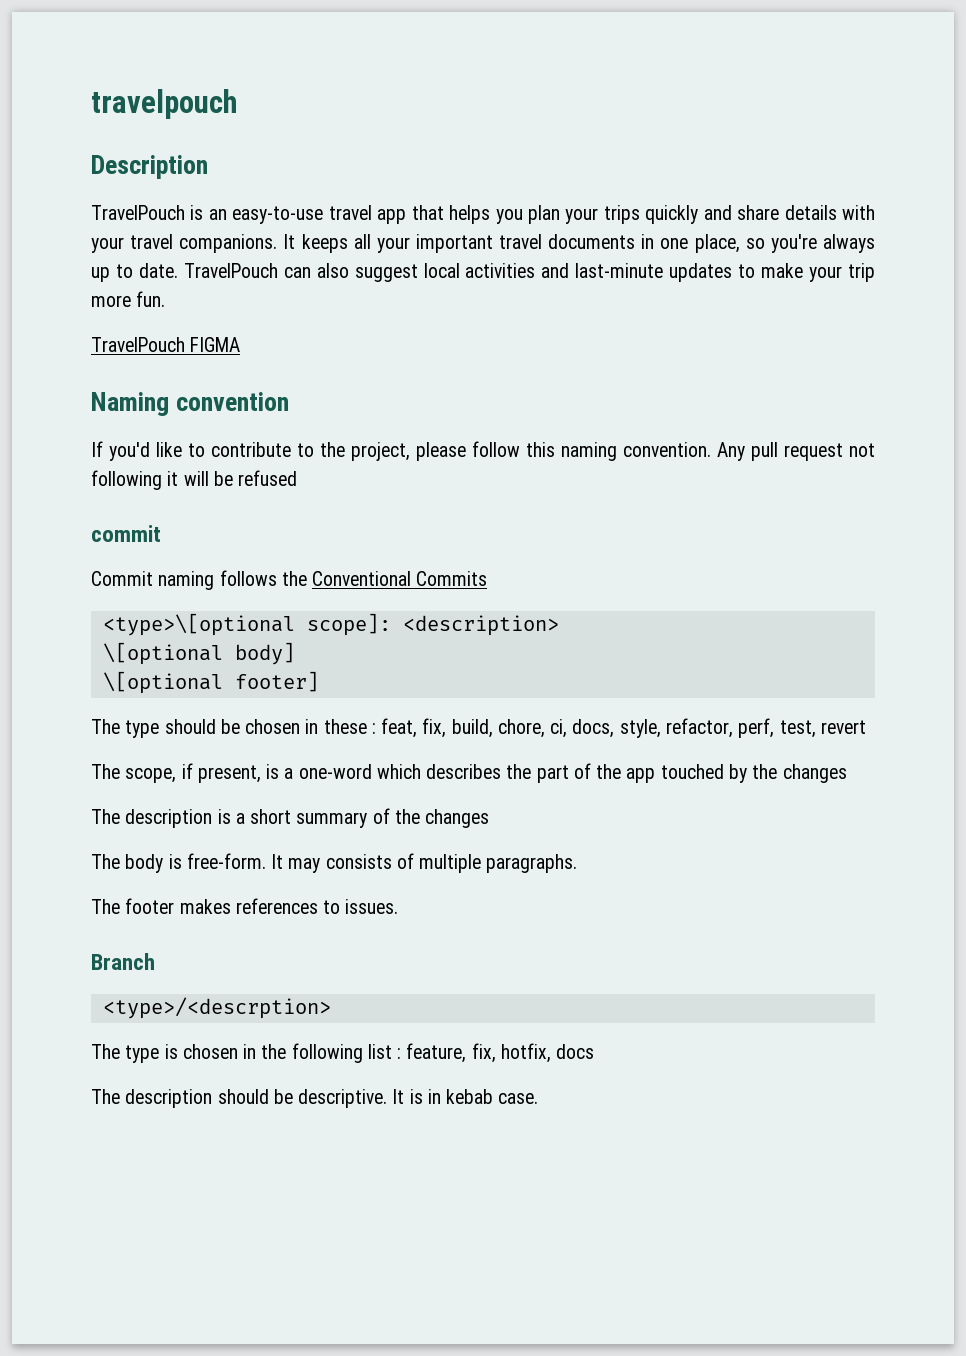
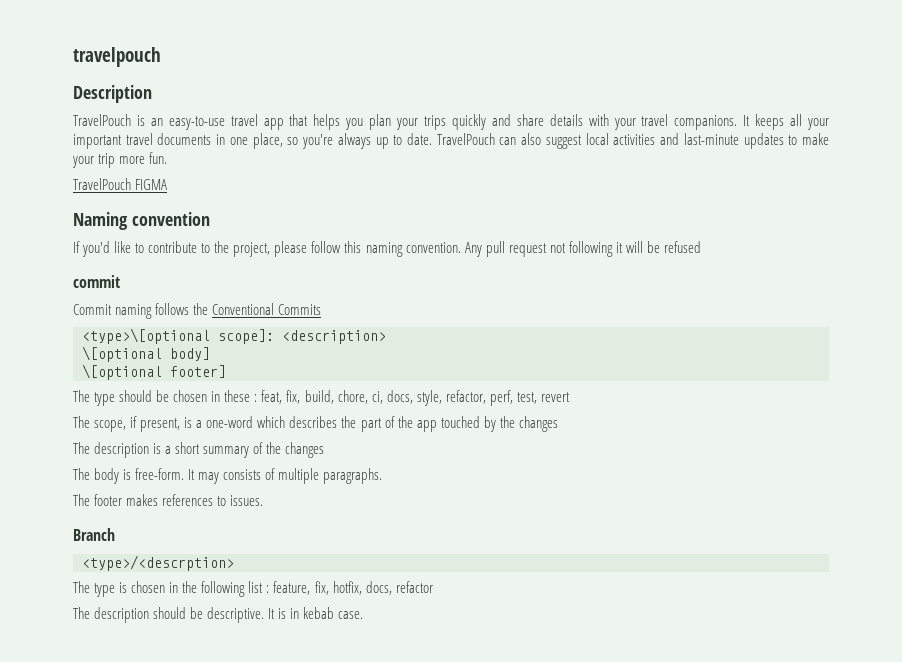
[556,1044,595,1059] docs -> [365,581,433,595] docs, refactor

